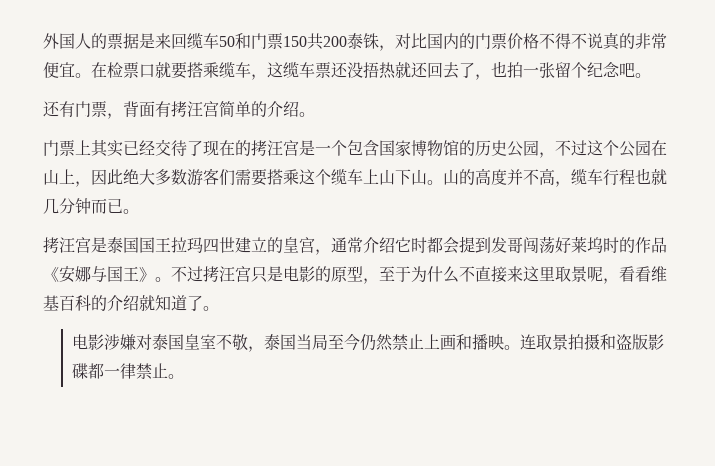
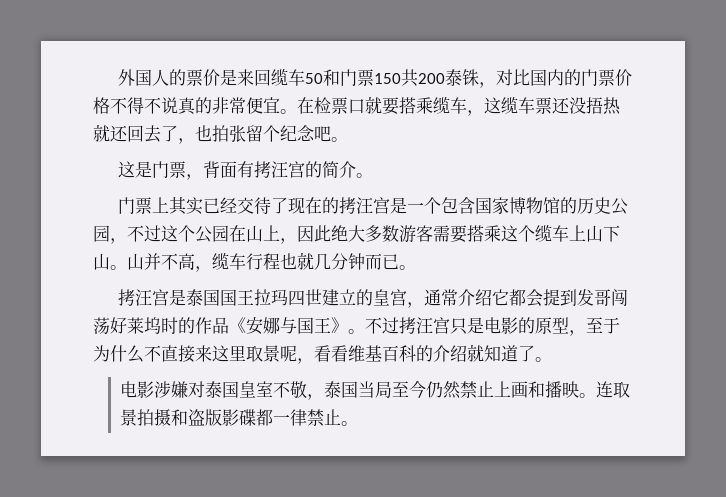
[123,33,139,49] 据 -> [202,69,220,86] 价
[523,67,539,76] 一 -> (229, 133) none
[43,101,75,117] 还有 -> [117,161,152,178] 这是
[219,101,299,117] 简单的介绍 -> [304,161,356,178] 的简介
[219,169,235,186] 们 -> (433, 233) none
[459,168,507,185] 的高度 -> (144, 261) none
[411,237,427,253] 时 -> (509, 297) none

